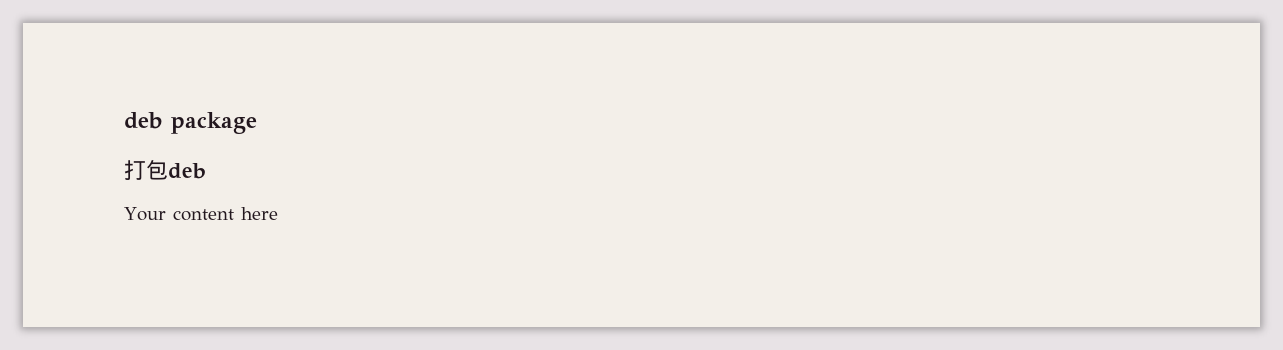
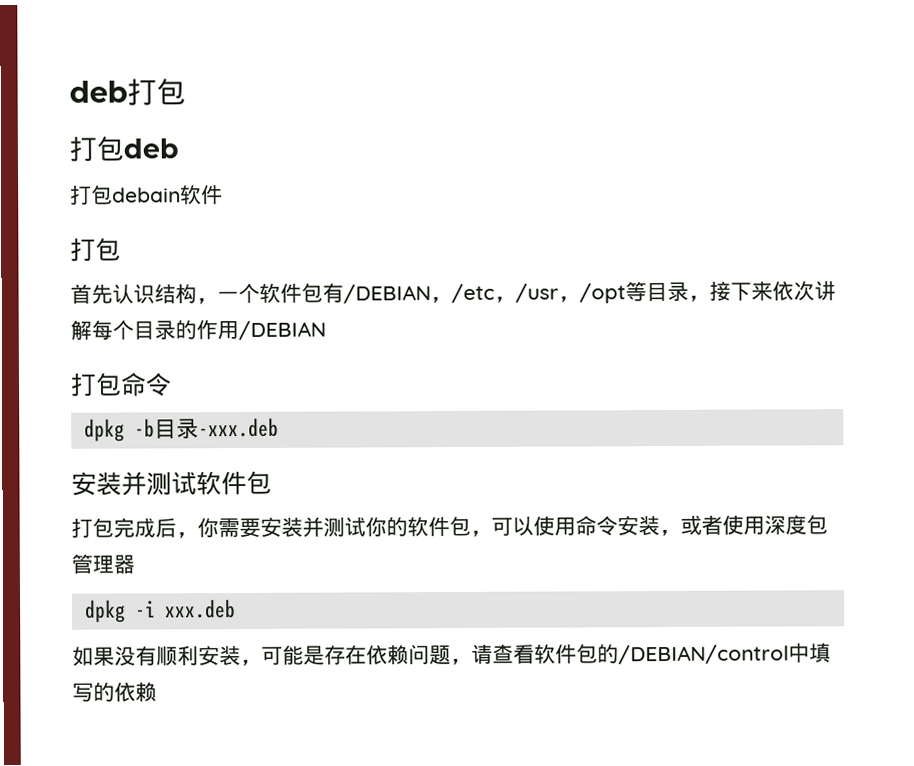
[124,112,257,134] deb package -> [69,78,186,106] deb打包
[124,207,278,221] Your content here -> [70,184,223,205] [70,237,121,262] [70,280,836,305] [70,319,326,341] [70,372,172,397] [83,417,279,442] [71,470,272,496] [71,514,828,539] [71,553,135,574] [84,599,236,623] [72,642,831,667] [72,682,157,702] 打包debain软件 // 打包 // 首先认识结构，一个软件包有/DEBIAN，/etc，/usr，/opt等目录，接下来依次讲解每个目录的作用/DEBIAN // 打包命令 // dpkg -b目录-xxx.deb // 安装并测试软件包 // 打包完成后，你需要安装并测试你的软件包，可以使用命令安装，或者使用深度包管理器 // dpkg -i xxx.deb // 如果没有顺利安装，可能是存在依赖问题，请查看软件包的/DEBIAN/control中填写的依赖

